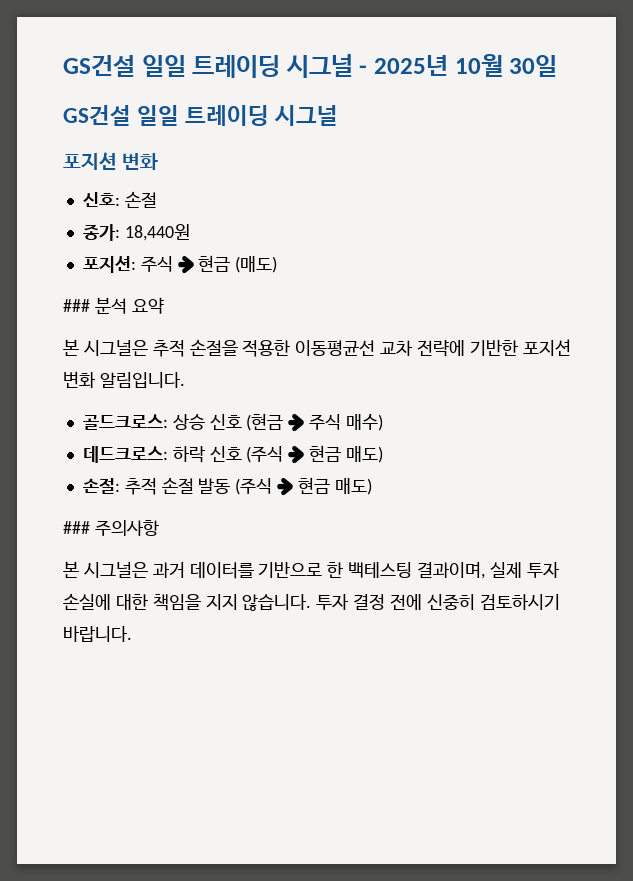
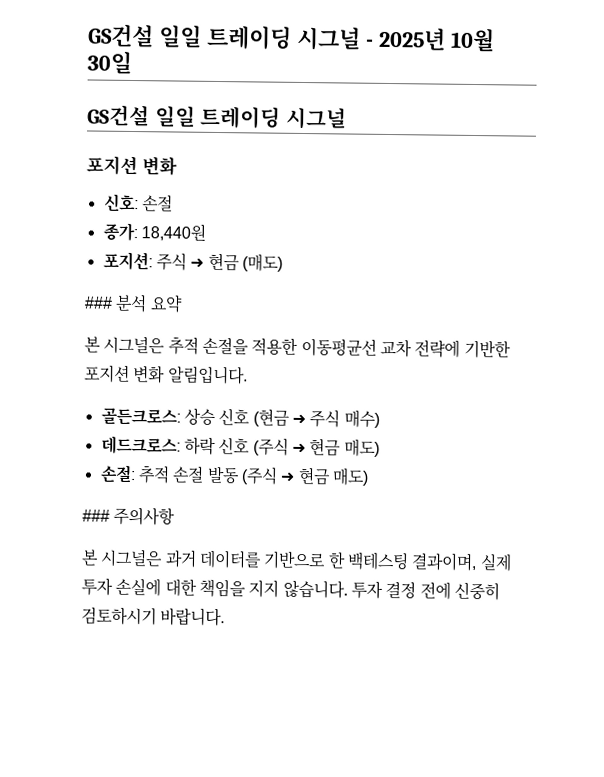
[82,414,168,430] 골드크로스: -> [100,407,181,425] 골든크로스:

